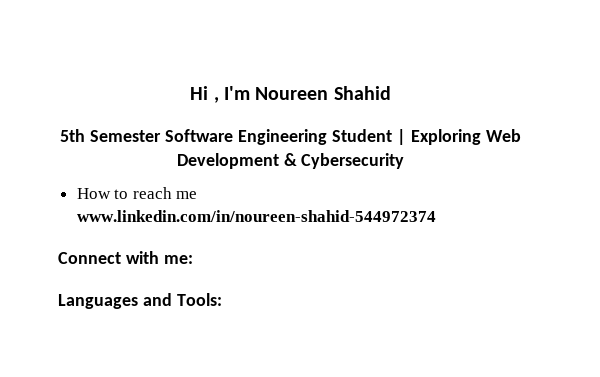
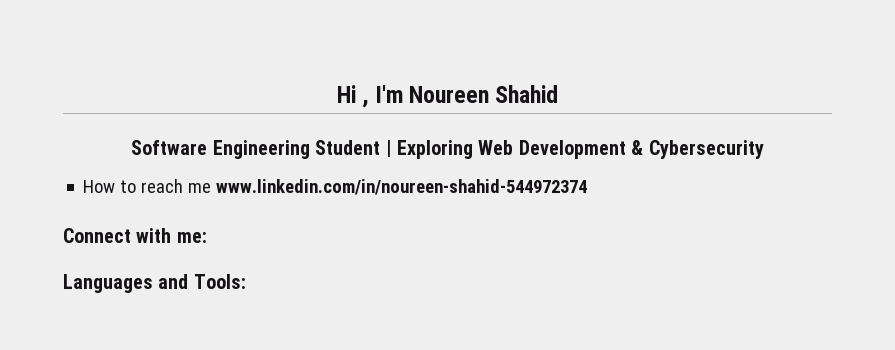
[60,129,162,142] 5th Semester -> (559, 94) none

